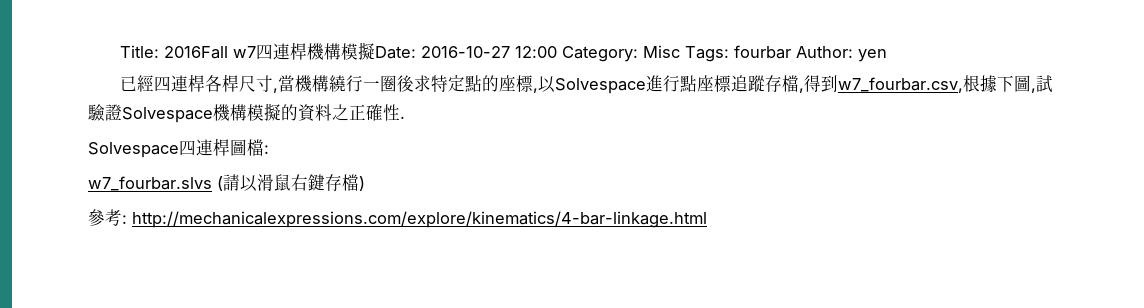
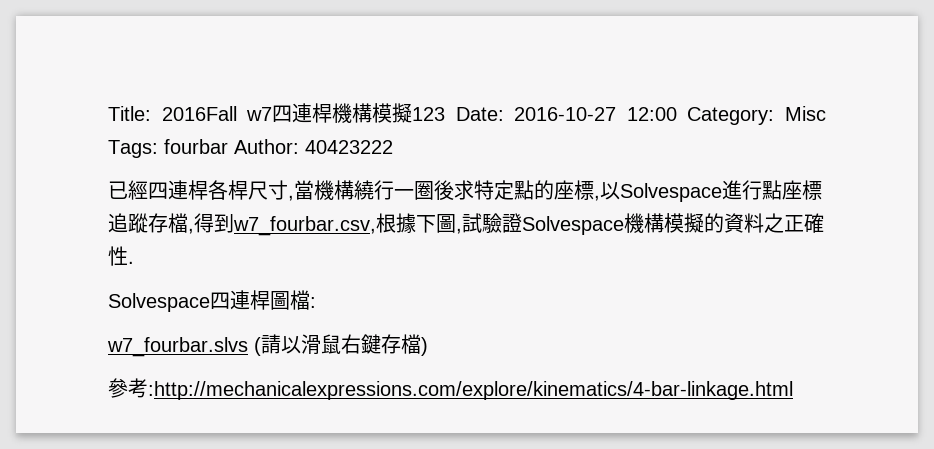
(375, 51) none -> [412,107,446,121] 123
[857,49,887,62] yen -> [305,140,393,154] 40423222
[122,211,707,228] : http://mechanicalexpressions.com/explore/kinematics/4-bar-linkage.html -> [148,381,793,400] :http://mechanicalexpressions.com/explore/kinematics/4-bar-linkage.html

